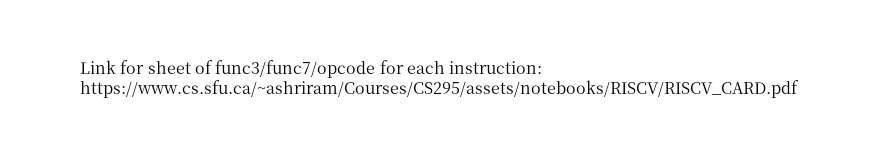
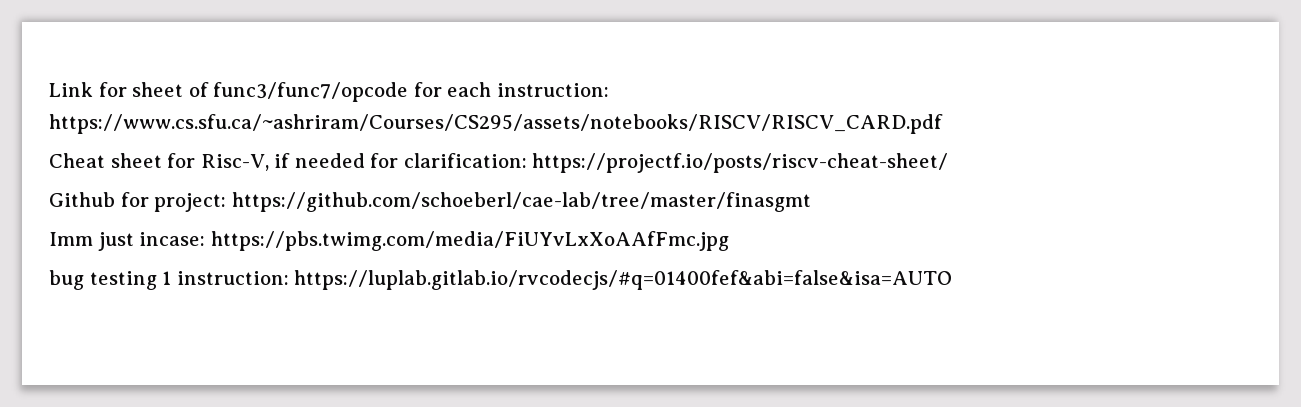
(799, 89) none -> [49,153,949,173] [49,192,811,212] [49,231,729,251] [49,270,953,290] // Cheat sheet for Risc-V, if needed for clarification: https://projectf.io/posts/riscv-cheat-sheet/ // Github for project: https://github.com/schoeberl/cae-lab/tree/master/finasgmt // Imm just incase: https://pbs.twimg.com/media/FiUYvLxXoAAfFmc.jpg // bug testing 1 instruction: https://luplab.gitlab.io/rvcodecjs/#q=01400fef&abi=false&isa=AUTO

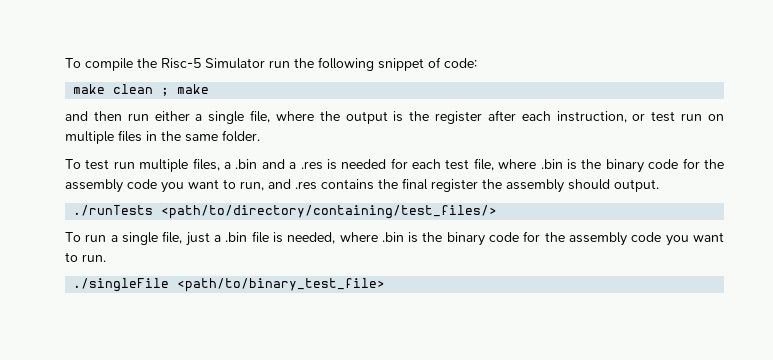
[49,82,609,102] [49,114,943,134] [49,153,949,173] [49,192,811,212] [49,231,729,251] [49,270,953,290] Link for sheet of func3/func7/opcode for each instruction: https://www.cs.sfu.ca/~ashriram/Courses/CS295/assets/notebooks/RISCV/RISCV_CARD.pdf // Cheat sheet for Risc-V, if needed for clarification: https://projectf.io/posts/riscv-cheat-sheet/ // Github for project: https://github.com/schoeberl/cae-lab/tree/master/finasgmt // Imm just incase: https://pbs.twimg.com/media/FiUYvLxXoAAfFmc.jpg // bug testing 1 instruction: https://luplab.gitlab.io/rvcodecjs/#q=01400fef&abi=false&isa=AUTO -> [65,57,477,71] [73,84,210,96] [65,110,725,124] [65,130,260,144] [65,158,725,173] [65,178,659,193] [73,205,498,219] [65,231,725,246] [65,252,106,262] [73,278,386,292] To compile the Risc-5 Simulator run the following snippet of code: // make clean ; make // and then run either a single file, where the output is the register after each instruction, or test run on multiple files in the same folder. // To test run multiple files, a .bin and a .res is needed for each test file, where .bin is the binary code for the assembly code you want to run, and .res contains the final register the assembly should output. // ./runTests <path/to/directory/containing/test_files/> // To run a single file, just a .bin file is needed, where .bin is the binary code for the assembly code you want to run. // ./singleFile <path/to/binary_test_file>

